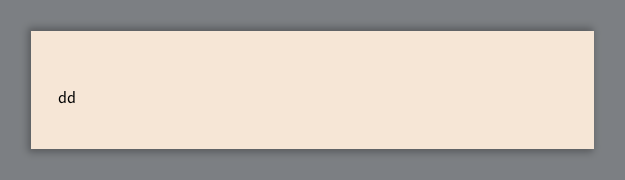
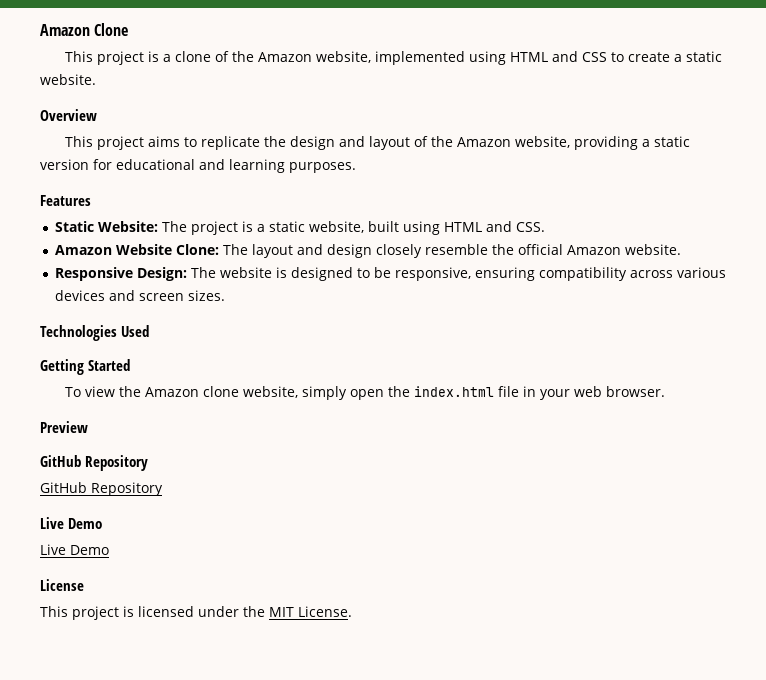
[58,91,76,104] dd -> [40,23,129,36] [65,51,723,65] [40,74,96,85] [40,109,97,121] [65,136,691,150] [40,159,356,173] [40,195,91,206] [54,221,545,235] [54,244,681,258] [54,267,726,281] [54,290,225,301] [40,325,150,341] [40,359,131,375] [65,386,666,400] [40,421,88,433] [40,455,149,471] [40,482,163,496] [40,517,103,529] [40,544,109,555] [40,579,84,591] [40,606,352,620] Amazon Clone // This project is a clone of the Amazon website, implemented using HTML and CSS to create a static website. // Overview // This project aims to replicate the design and layout of the Amazon website, providing a static version for educational and learning purposes. // Features // Static Website: The project is a static website, built using HTML and CSS. // Amazon Website Clone: The layout and design closely resemble the official Amazon website. // Responsive Design: The website is designed to be responsive, ensuring compatibility across various devices and screen sizes. // Technologies Used // Getting Started // To view the Amazon clone website, simply open the index.html file in your web browser. // Preview // GitHub Repository // GitHub Repository // Live Demo // Live Demo // License // This project is licensed under the MIT License.

